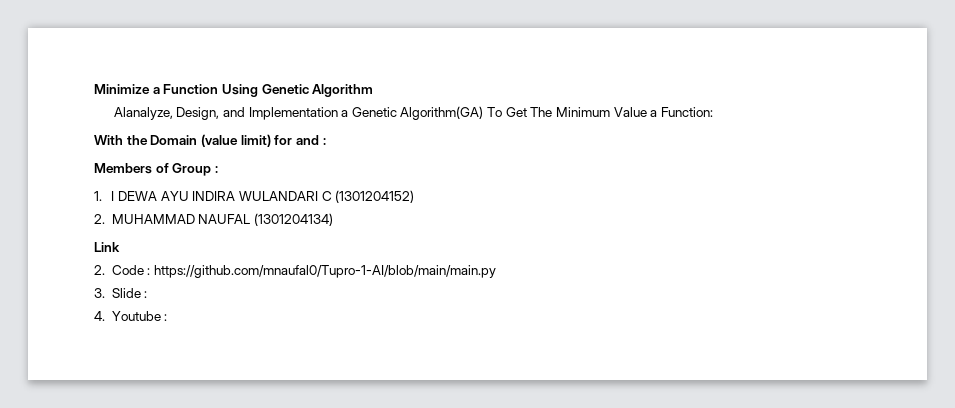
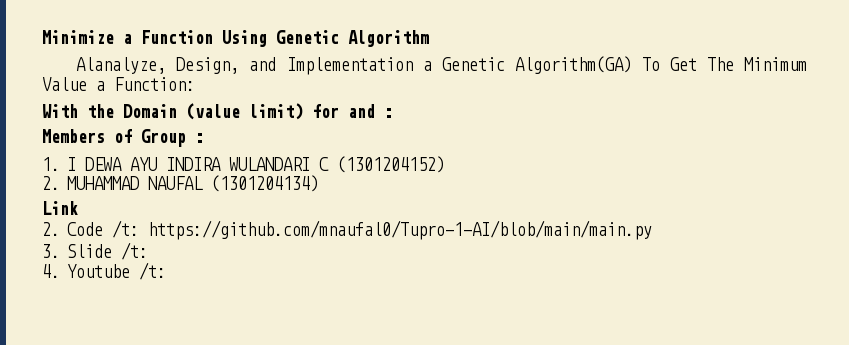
[147,268,151,275] : -> [112,220,139,238] /t:
[144,291,148,298] : -> [121,242,148,260] /t:
[164,314,168,321] : -> [139,262,166,280] /t:

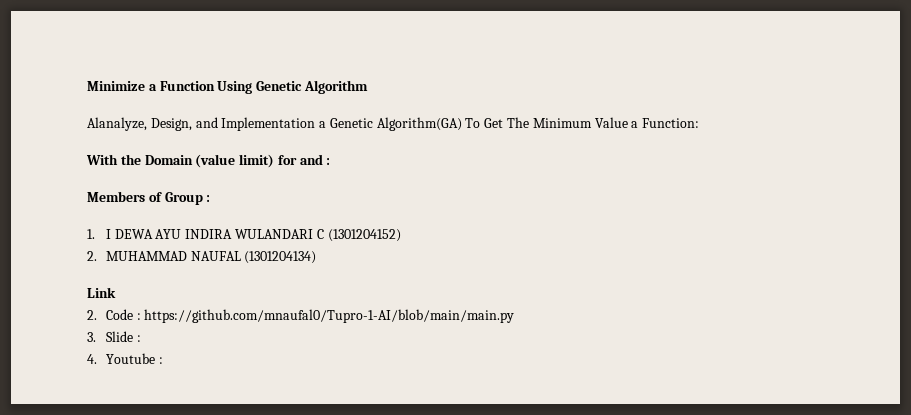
[112,220,139,238] /t: -> [136,313,141,320] :
[121,242,148,260] /t: -> [136,335,141,342] :
[139,262,166,280] /t: -> [158,357,163,364] :

